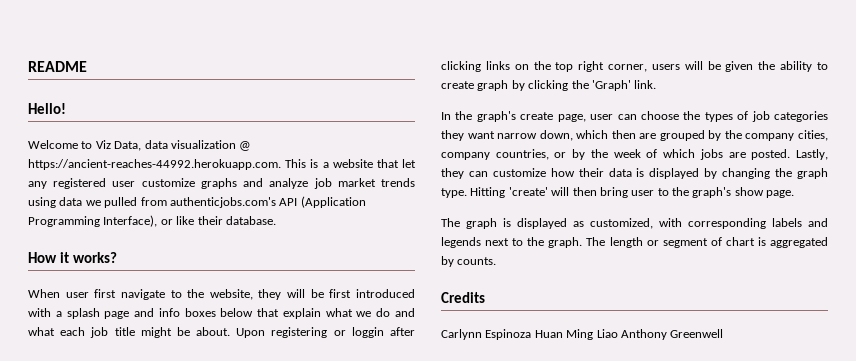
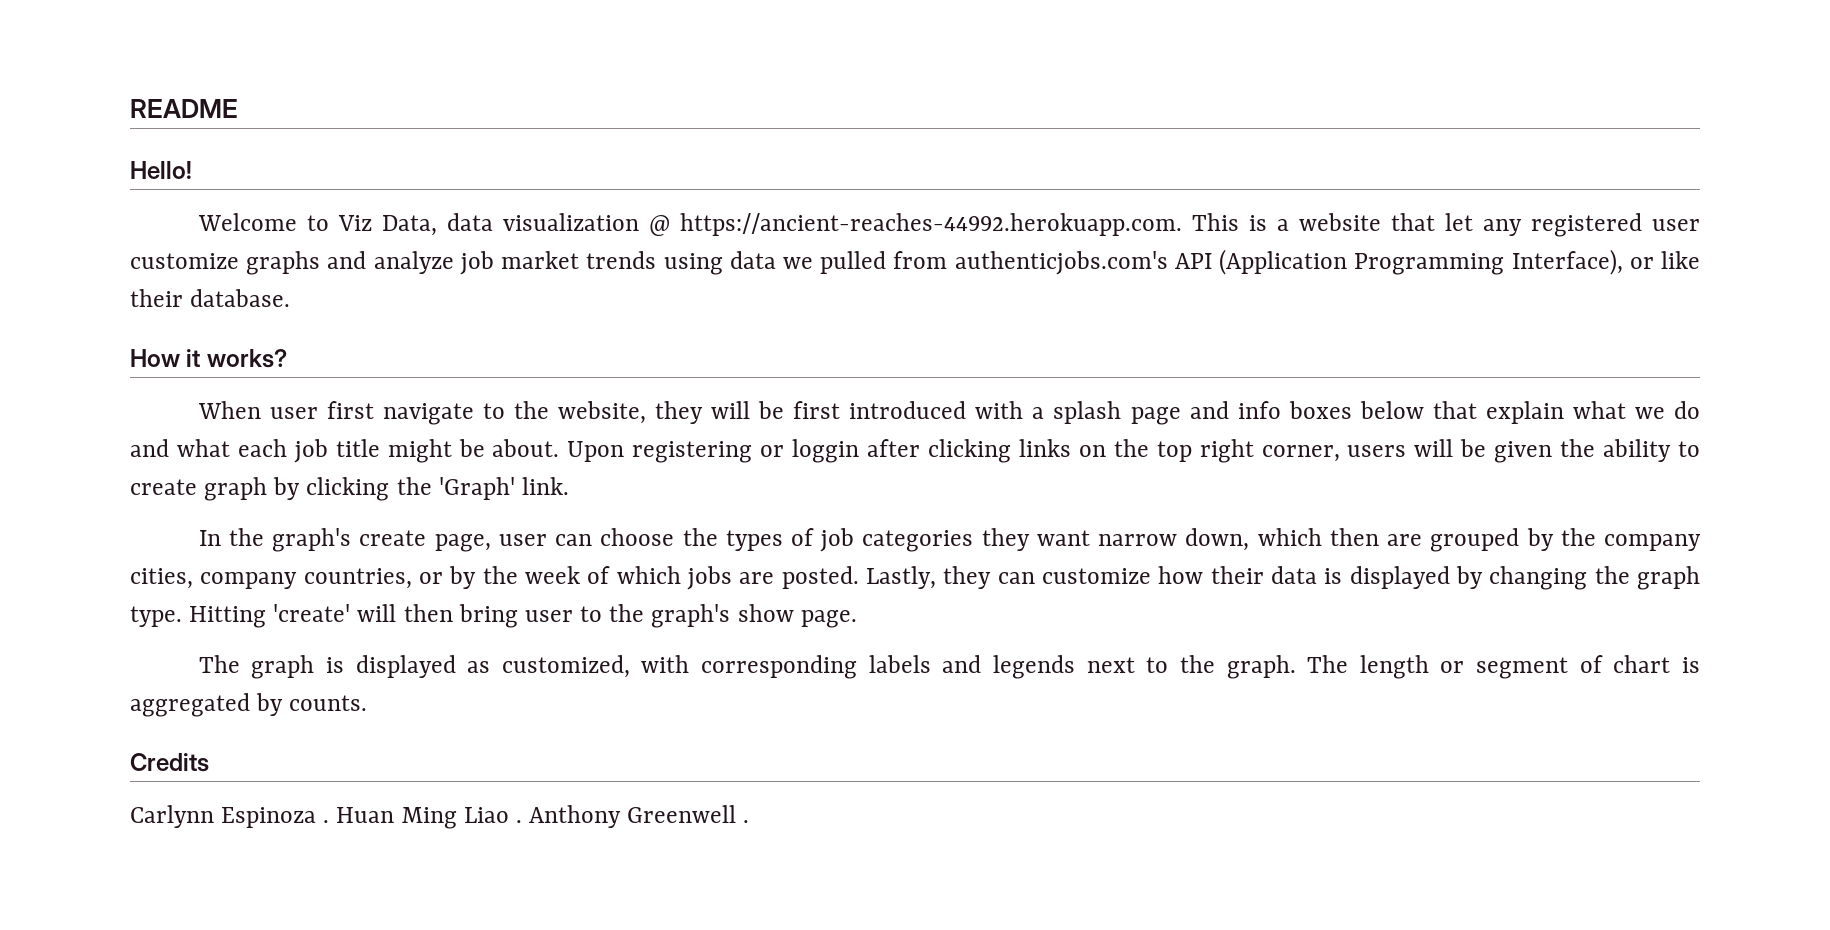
(532, 334) none -> [323,820,330,823] .
(618, 333) none -> [515,820,522,823] .
(724, 333) none -> [743,820,750,823] .

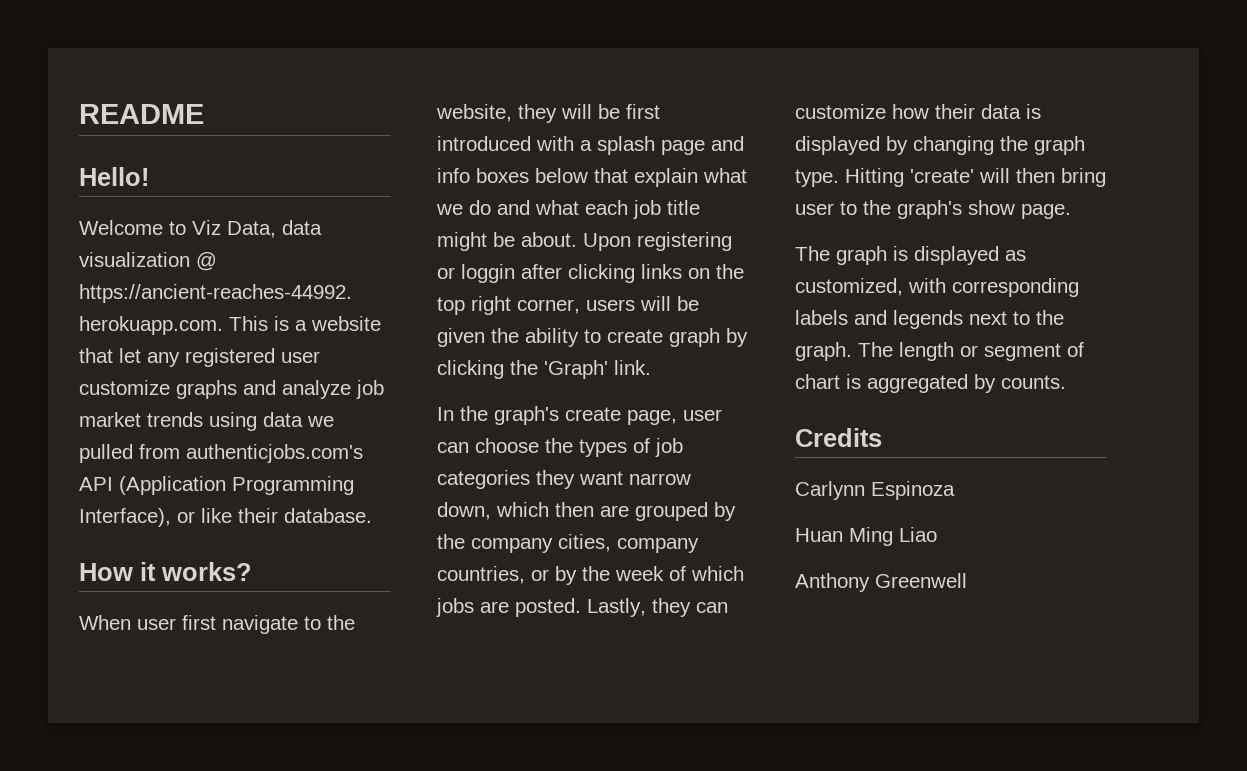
[323,820,330,823] . -> (955, 490) //
[515,820,522,823] . -> (937, 534) //
[743,820,750,823] . -> (967, 580) none

